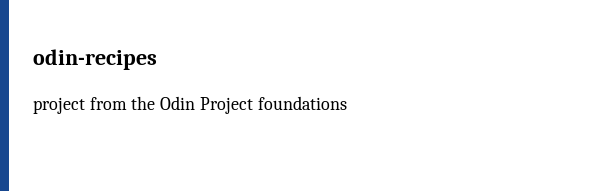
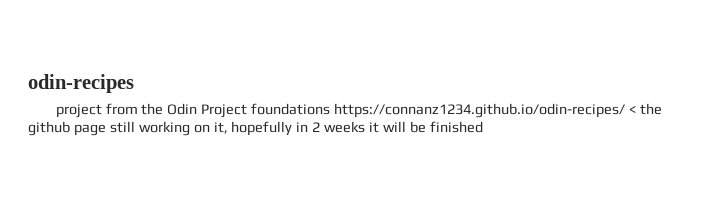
(347, 103) none -> [334,103,662,118] [28,121,483,136] https://connanz1234.github.io/odin-recipes/ < the github page still working on it, hopefully in 2 weeks it will be finished

